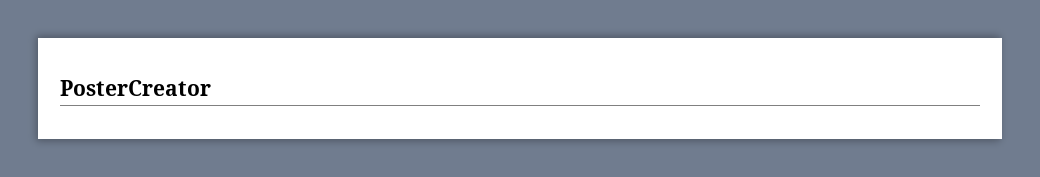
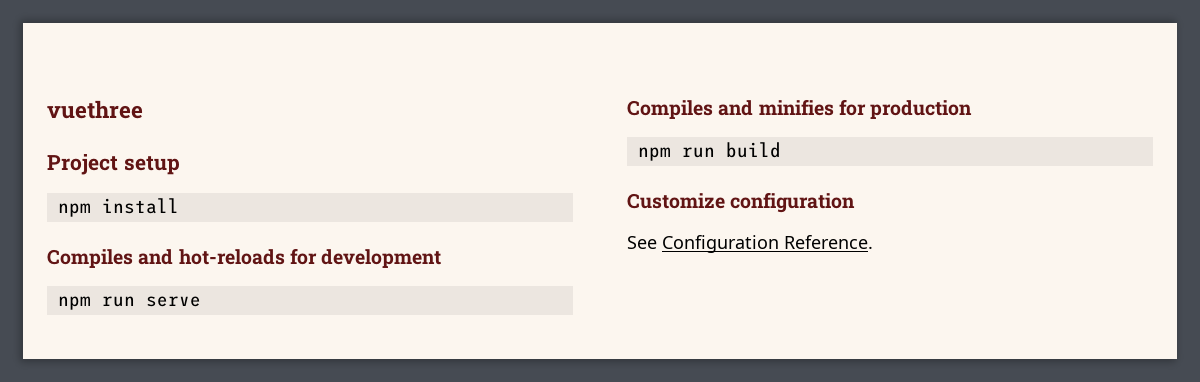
[60,80,211,96] PosterCreator -> [47,100,143,119] [47,154,180,175] [57,198,179,217] [47,248,442,268] [57,296,201,310] [627,99,973,119] [637,142,781,161] [627,192,856,213] [627,235,873,253] vuethree // Project setup // npm install // Compiles and hot-reloads for development // npm run serve // Compiles and minifies for production // npm run build // Customize configuration // See Configuration Reference.

